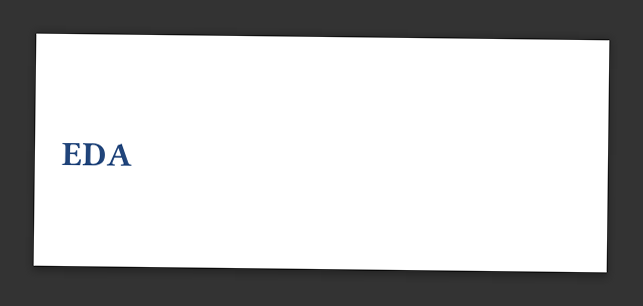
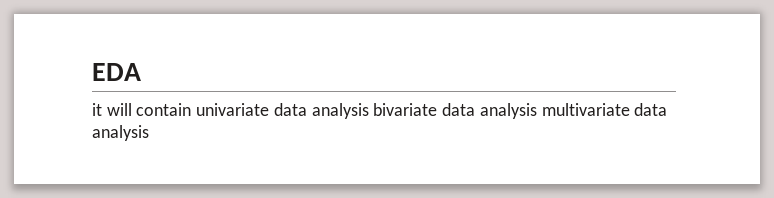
(133, 154) none -> [92,103,668,119] [92,125,149,141] // it will contain univariate data analysis bivariate data analysis multivariate data analysis

